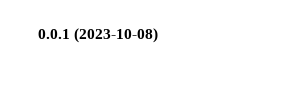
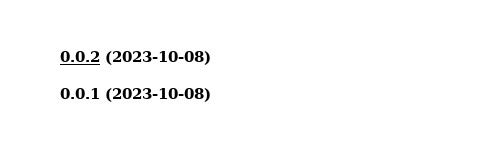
(38, 34) none -> [60,51,211,65] 0.0.2 (2023-10-08) //

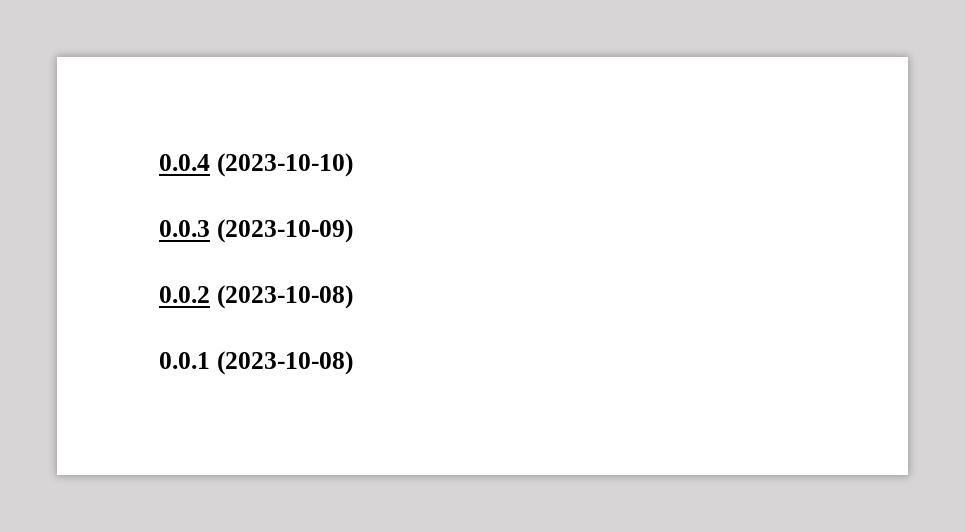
(60, 56) none -> [159,153,353,177] [159,219,353,243] 0.0.4 (2023-10-10) // 0.0.3 (2023-10-09) //

